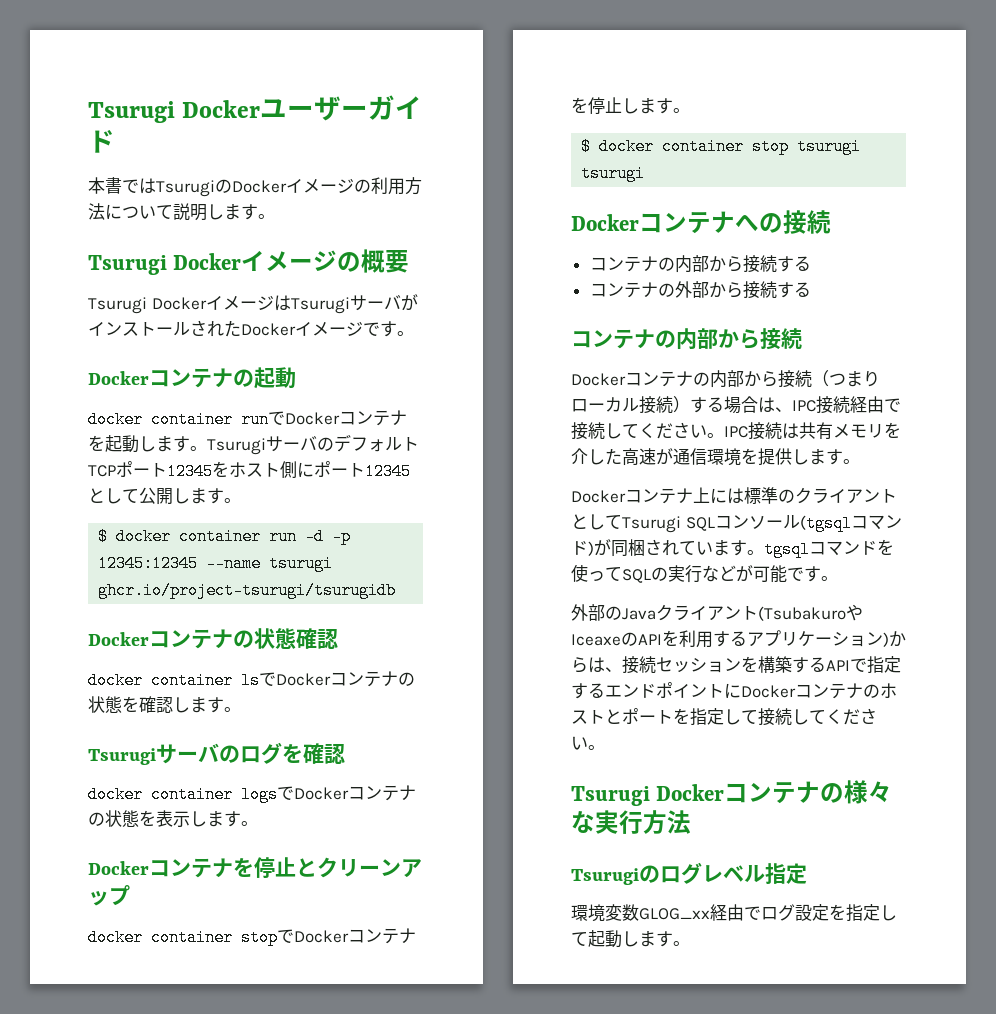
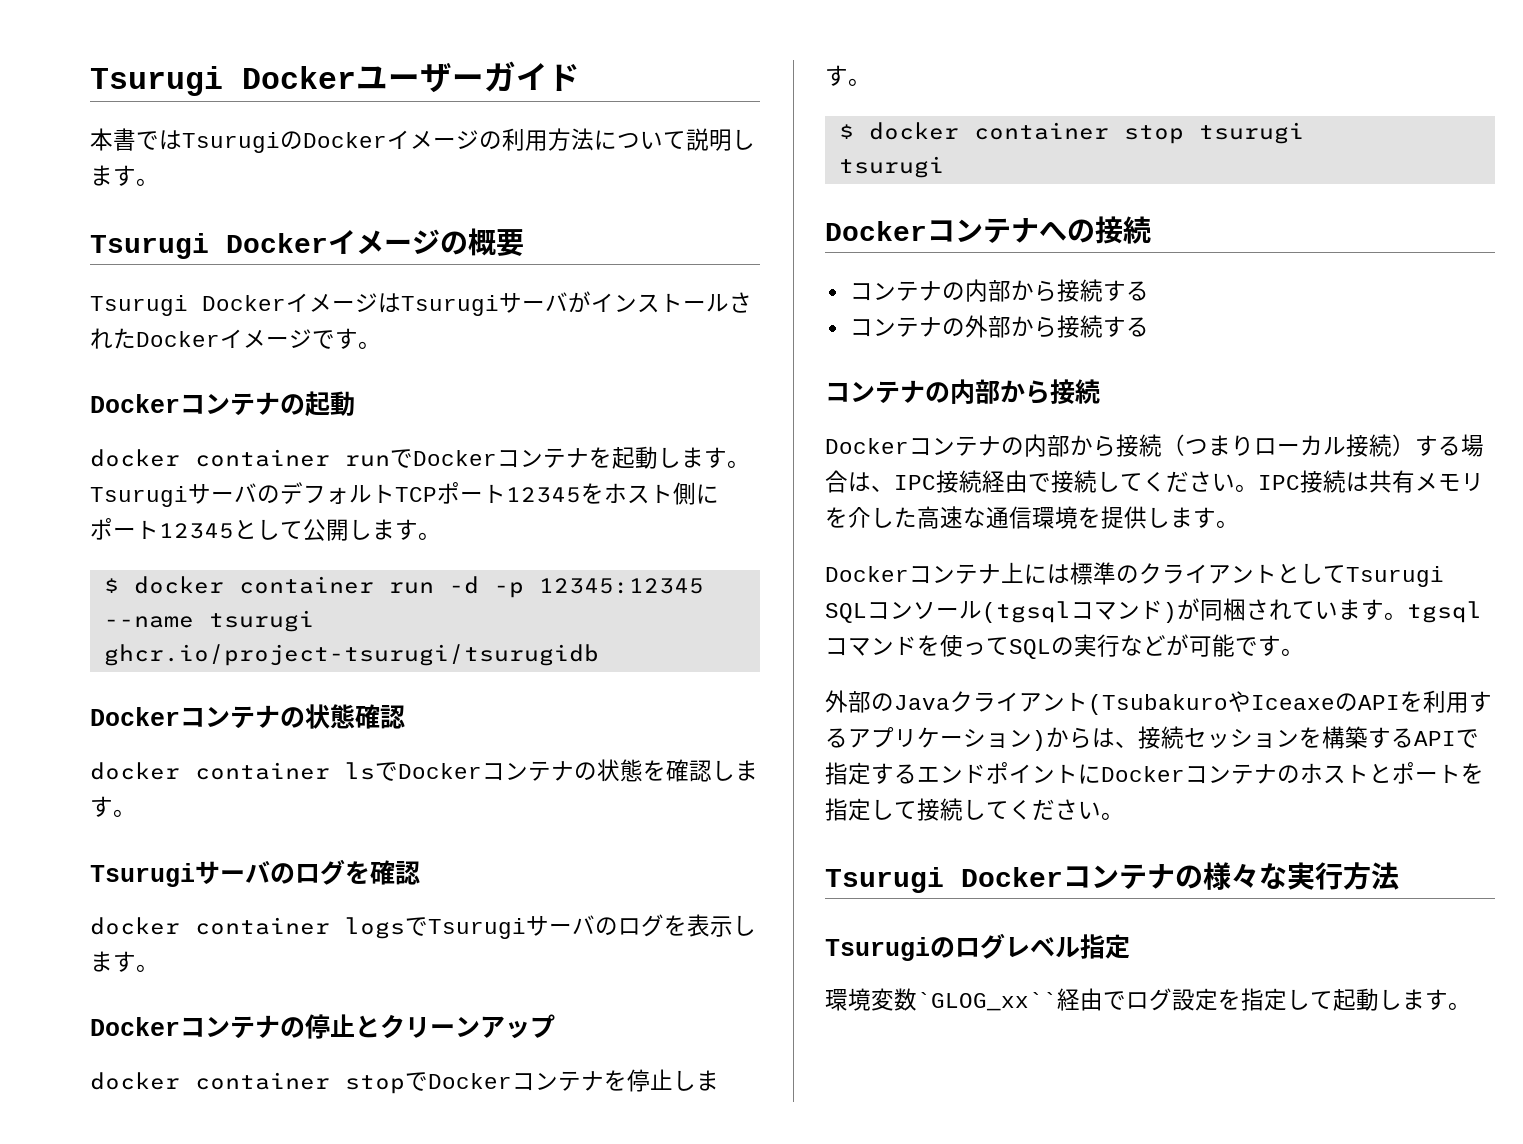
[294,785,416,801] [88,810,139,827] Dockerコンテナの状態 -> [428,914,664,939] Tsurugiサーバのログ
[233,858,254,877] を -> [280,1017,305,1038] の
[656,448,673,465] が -> [963,507,986,528] な
[639,908,710,920] GLOG_xx -> [917,992,1057,1011] `GLOG_xx``

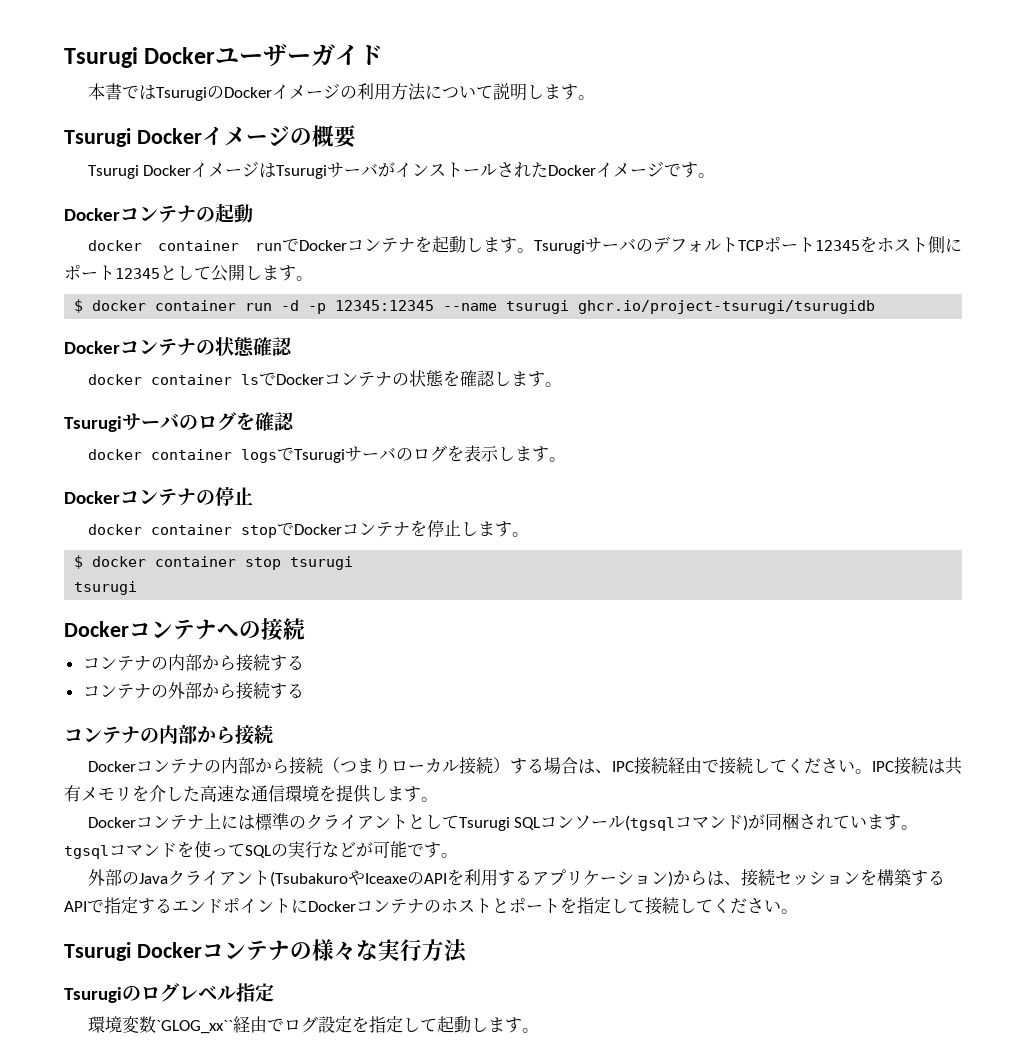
[355,1014,555,1039] とクリーンアップ -> (253, 496) none

